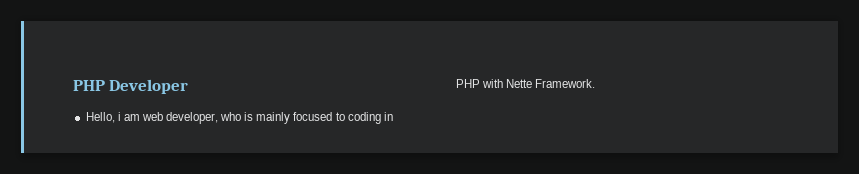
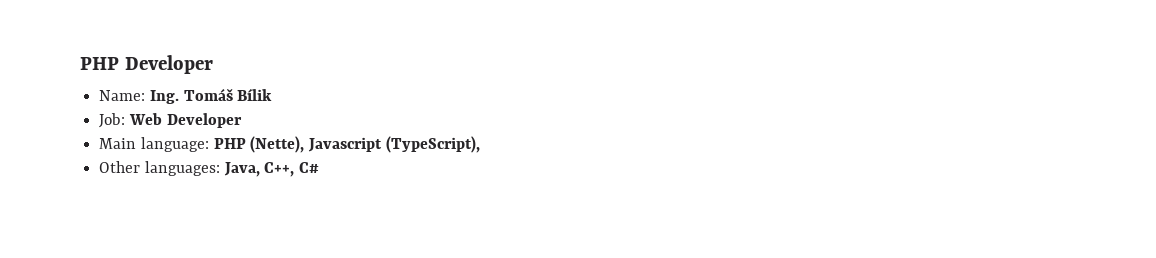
[85,112,393,124] [455,79,595,88] Hello, i am web developer, who is mainly focused to coding in PHP with Nette Framework. -> [99,88,273,104] [99,113,242,128] [99,136,480,153] [99,161,320,177] Name: Ing. Tomáš Bílik // Job: Web Developer // Main language: PHP (Nette), Javascript (TypeScript), // Other languages: Java, C++, C#

